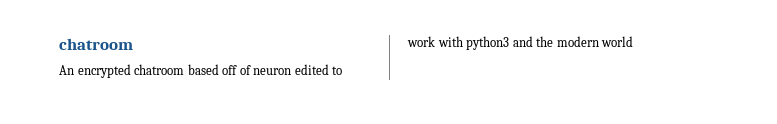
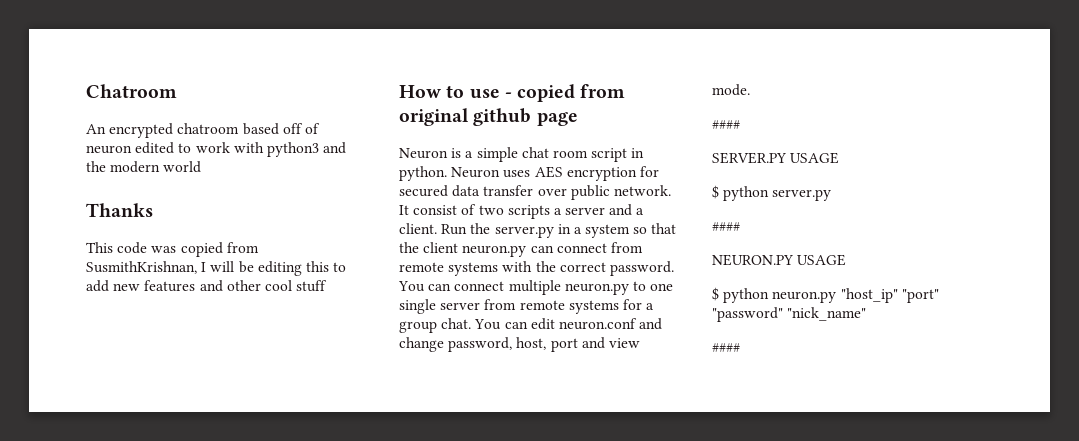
[59,38,133,50] chatroom -> [86,84,177,98] Chatroom
(634, 41) none -> [86,203,153,217] [86,242,259,257] [86,261,347,276] [86,280,328,292] [399,84,626,102] [399,108,578,126] [399,147,645,162] [399,166,659,181] [399,185,671,200] [399,204,645,219] [399,223,677,238] [399,242,643,257] [399,261,674,276] [398,280,674,295] [399,299,655,314] [399,318,663,333] [399,337,640,352] [712,84,750,96] [712,120,740,129] [712,152,840,164] [712,185,832,201] [712,222,740,231] [712,254,847,266] [712,287,939,303] [712,307,867,322] [712,343,740,352] // Thanks // This code was copied from SusmithKrishnan, I will be editing this to add new features and other cool stuff // How to use - copied from original github page // Neuron is a simple chat room script in python. Neuron uses AES encryption for secured data transfer over public network. It consist of two scripts a server and a client. Run the server.py in a system so that the client neuron.py can connect from remote systems with the correct password. You can connect multiple neuron.py to one single server from remote systems for a group chat. You can edit neuron.conf and change password, host, port and view mode. // #### // SERVER.PY USAGE // $ python server.py // #### // NEURON.PY USAGE // $ python neuron.py "host_ip" "port" "password" "nick_name" // ####

